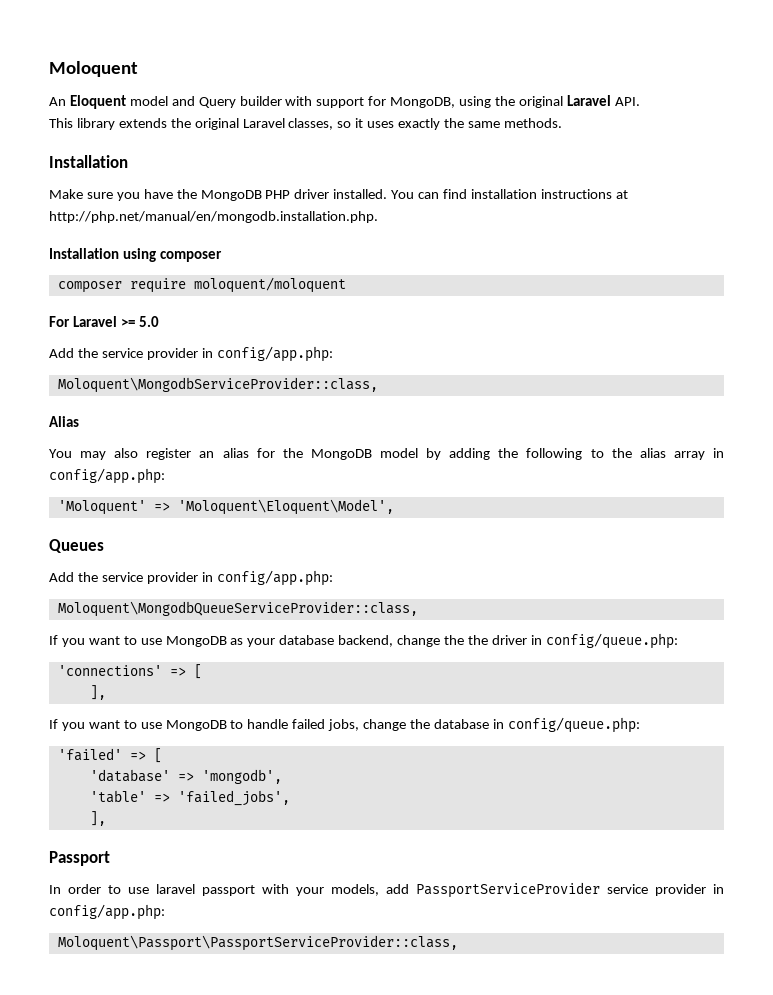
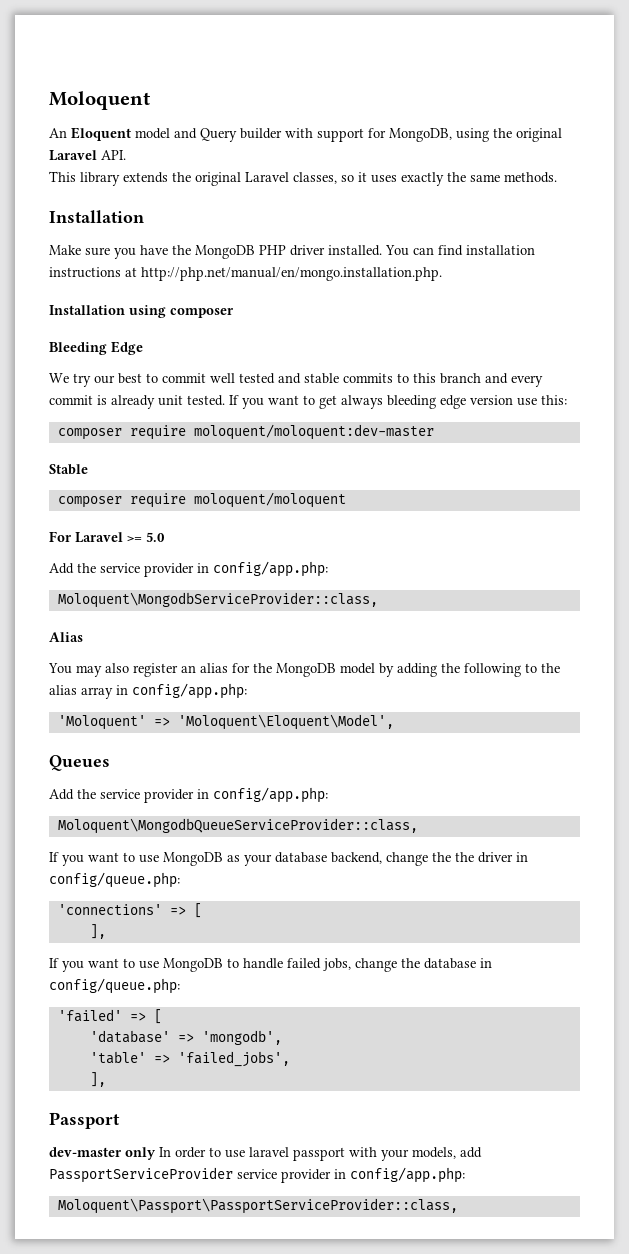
[49,211,378,223] http://php.net/manual/en/mongodb.installation.php. -> [141,267,442,281] http://php.net/manual/en/mongo.installation.php.
(222, 256) none -> [49,341,143,355] [49,373,543,387] [49,395,567,409] [57,424,434,440] [49,464,88,475] // Bleeding Edge // We try our best to commit well tested and stable commits to this branch and every commit is already unit tested. If you want to get always bleeding edge version use this: // composer require moloquent/moloquent:dev-master // Stable
(110, 858) none -> [49,1147,156,1160] dev-master only

